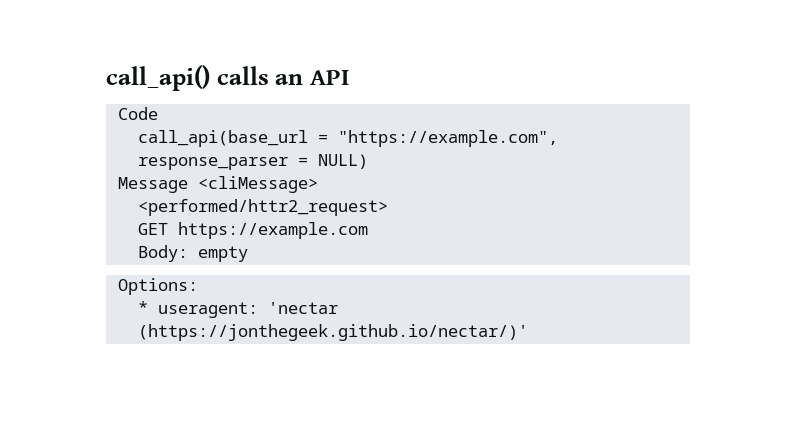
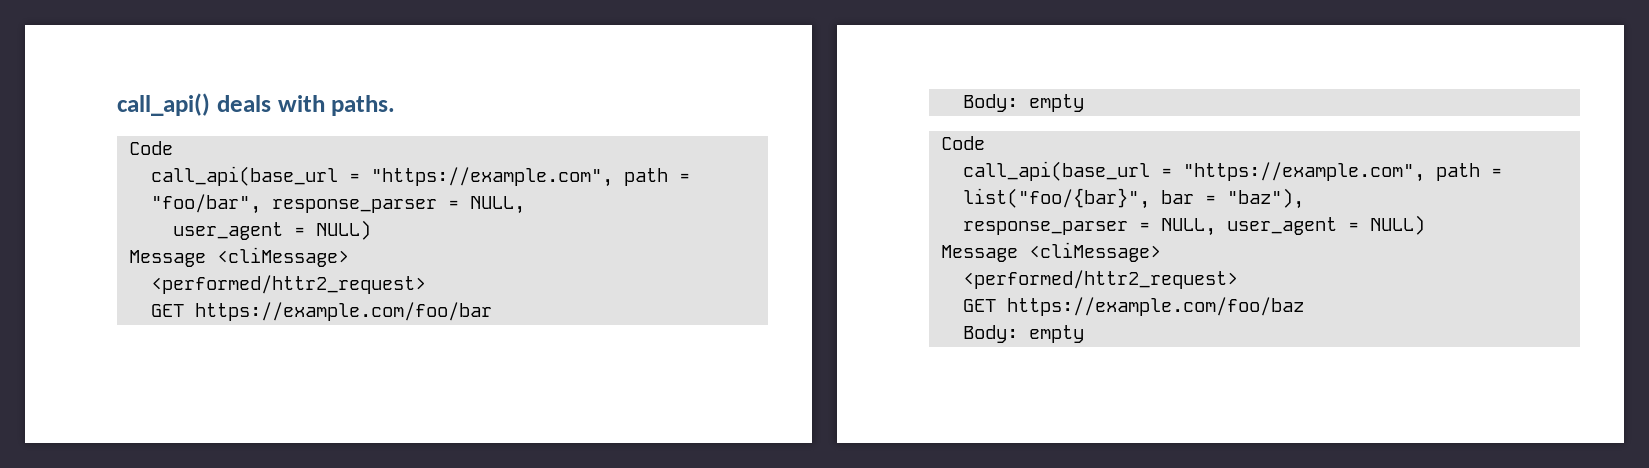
[216,66,349,85] [117,107,158,120] [137,130,558,147] [137,154,368,170] [117,176,318,193] [137,199,388,216] [137,222,368,239] calls an API // Code // call_api(base_url = "https://example.com", response_parser = NULL) // Message <cliMessage> // <performed/httr2_request> // GET https://example.com -> [216,95,396,116] [129,141,173,155] [151,166,690,187] [151,194,525,214] [173,220,371,240] [129,247,349,267] [151,275,426,294] [151,302,492,321] deals with paths. // Code // call_api(base_url = "https://example.com", path = "foo/bar", response_parser = NULL, // user_agent = NULL) // Message <cliMessage> // <performed/httr2_request> // GET https://example.com/foo/bar
[117,278,198,295] [137,301,338,318] [137,324,528,341] Options: // * useragent: 'nectar (https://jonthegeek.github.io/nectar/)' -> [941,136,985,150] [963,161,1502,182] [963,188,1304,209] [963,215,1425,236] [941,242,1161,262] [963,270,1238,289] [963,297,1304,316] [963,325,1084,343] Code // call_api(base_url = "https://example.com", path = list("foo/{bar}", bar = "baz"), // response_parser = NULL, user_agent = NULL) // Message <cliMessage> // <performed/httr2_request> // GET https://example.com/foo/baz // Body: empty

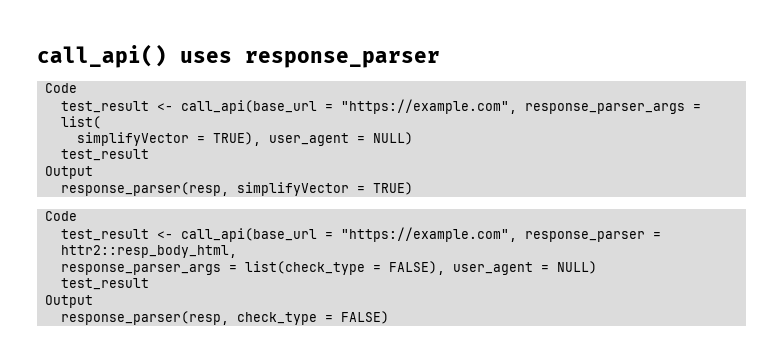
[216,95,396,116] [129,141,173,155] [151,166,690,187] [151,194,525,214] [173,220,371,240] [129,247,349,267] [151,275,426,294] [151,302,492,321] [963,94,1084,112] [941,136,985,150] [963,161,1502,182] [963,188,1304,209] [963,215,1425,236] [941,242,1161,262] [963,270,1238,289] [963,297,1304,316] [963,325,1084,343] deals with paths. // Code // call_api(base_url = "https://example.com", path = "foo/bar", response_parser = NULL, // user_agent = NULL) // Message <cliMessage> // <performed/httr2_request> // GET https://example.com/foo/bar // Body: empty // Code // call_api(base_url = "https://example.com", path = list("foo/{bar}", bar = "baz"), // response_parser = NULL, user_agent = NULL) // Message <cliMessage> // <performed/httr2_request> // GET https://example.com/foo/baz // Body: empty -> [180,51,440,68] [44,83,77,93] [60,99,701,114] [60,116,101,129] [76,132,413,146] [60,149,149,161] [44,166,93,179] [60,182,413,196] [44,211,77,221] [60,227,661,242] [60,245,237,258] [60,261,597,275] [60,278,149,290] [44,295,93,308] [60,311,389,325] uses response_parser // Code // test_result <- call_api(base_url = "https://example.com", response_parser_args = list( // simplifyVector = TRUE), user_agent = NULL) // test_result // Output // response_parser(resp, simplifyVector = TRUE) // Code // test_result <- call_api(base_url = "https://example.com", response_parser = httr2::resp_body_html, // response_parser_args = list(check_type = FALSE), user_agent = NULL) // test_result // Output // response_parser(resp, check_type = FALSE)

